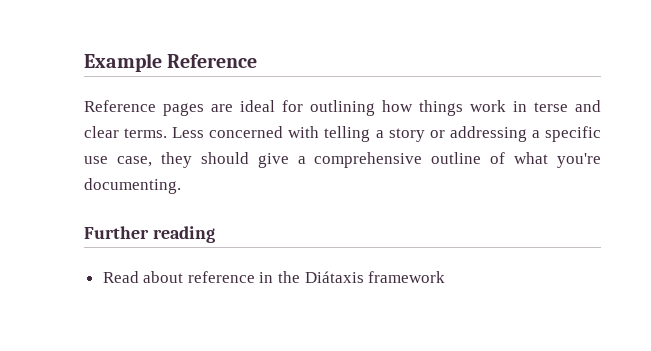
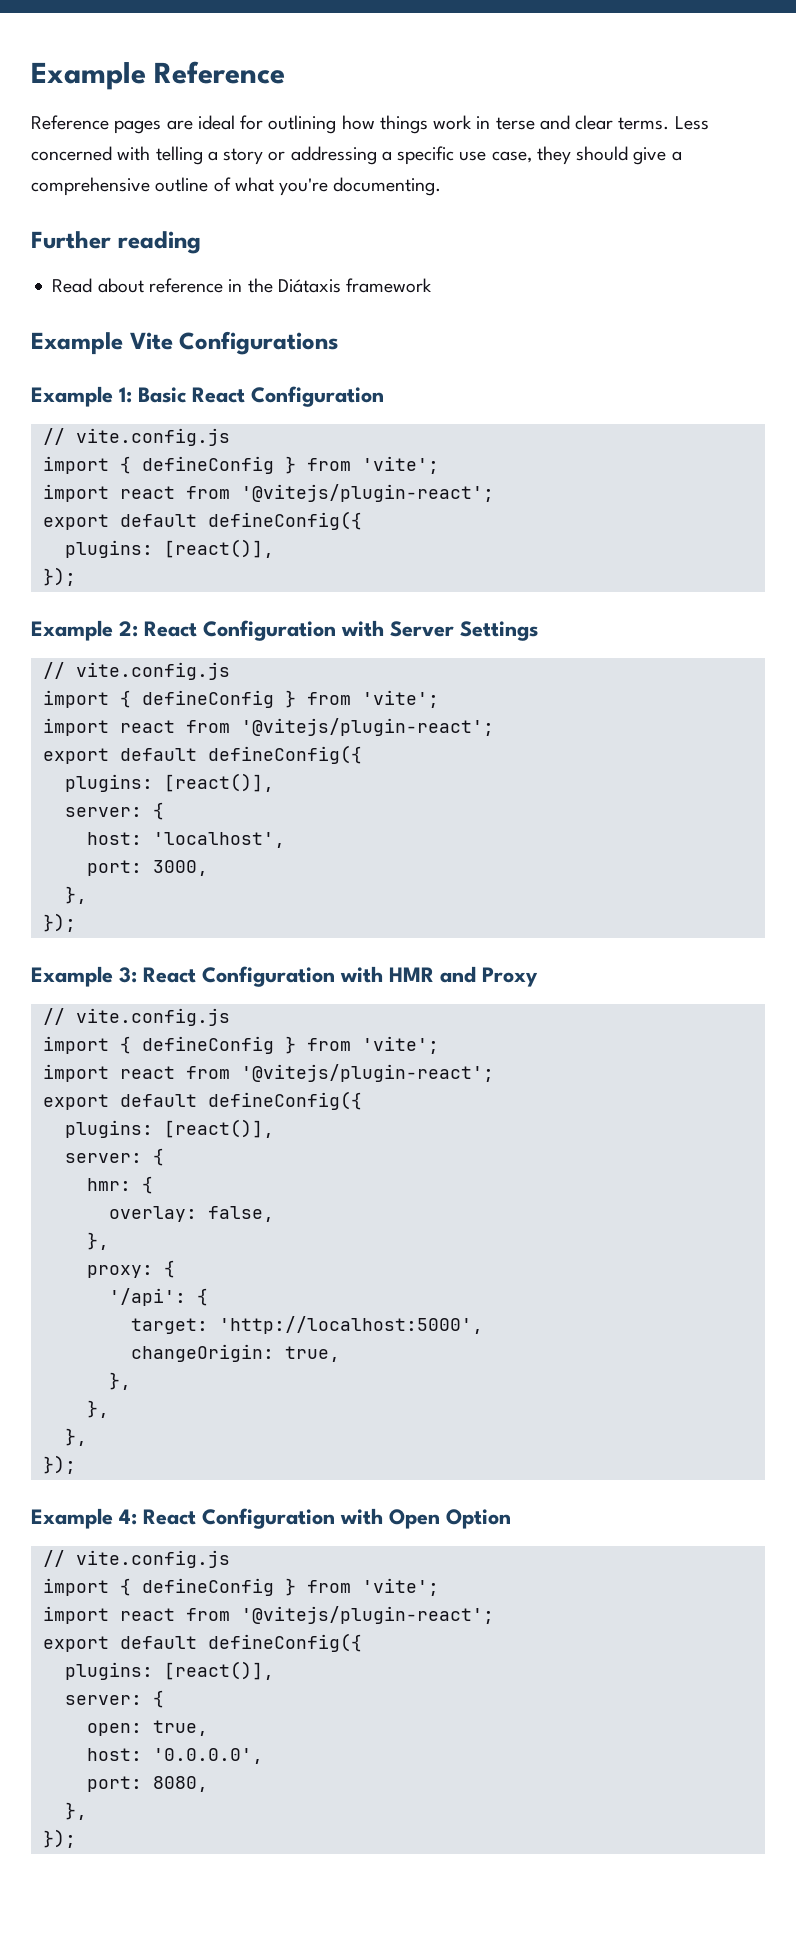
(446, 277) none -> [31,331,340,355] [31,386,384,407] [42,428,230,446] [42,456,439,474] [42,484,494,502] [42,511,362,530] [64,539,274,558] [42,567,76,586] [31,620,538,641] [42,662,230,680] [42,690,439,708] [42,718,494,736] [42,745,362,764] [64,773,274,792] [64,802,164,820] [86,832,285,848] [86,860,208,876] [64,886,87,904] [42,913,76,932] [31,966,538,987] [42,1008,230,1026] [42,1036,439,1054] [42,1064,494,1082] [42,1091,362,1110] [64,1119,274,1138] [64,1148,164,1166] [86,1176,153,1194] [108,1206,274,1222] [86,1232,109,1250] [86,1260,175,1278] [108,1288,208,1306] [130,1316,483,1334] [130,1344,340,1362] [108,1372,131,1390] [86,1400,109,1418] [64,1428,87,1446] [42,1455,76,1474] [31,1508,511,1529] [42,1550,230,1568] [42,1578,439,1596] [42,1606,494,1624] [42,1633,362,1652] [64,1661,274,1680] [64,1690,164,1708] [86,1720,208,1736] [86,1748,263,1764] [86,1776,208,1792] [64,1802,87,1820] [42,1829,76,1848] // Example Vite Configurations // Example 1: Basic React Configuration // // vite.config.js // import { defineConfig } from 'vite'; // import react from '@vitejs/plugin-react'; // export default defineConfig({ // plugins: [react()], // }); // Example 2: React Configuration with Server Settings // // vite.config.js // import { defineConfig } from 'vite'; // import react from '@vitejs/plugin-react'; // export default defineConfig({ // plugins: [react()], // server: { // host: 'localhost', // port: 3000, // }, // }); // Example 3: React Configuration with HMR and Proxy // // vite.config.js // import { defineConfig } from 'vite'; // import react from '@vitejs/plugin-react'; // export default defineConfig({ // plugins: [react()], // server: { // hmr: { // overlay: false, // }, // proxy: { // '/api': { // target: 'http://localhost:5000', // changeOrigin: true, // }, // }, // }, // }); // Example 4: React Configuration with Open Option // // vite.config.js // import { defineConfig } from 'vite'; // import react from '@vitejs/plugin-react'; // export default defineConfig({ // plugins: [react()], // server: { // open: true, // host: '0.0.0.0', // port: 8080, // }, // });

